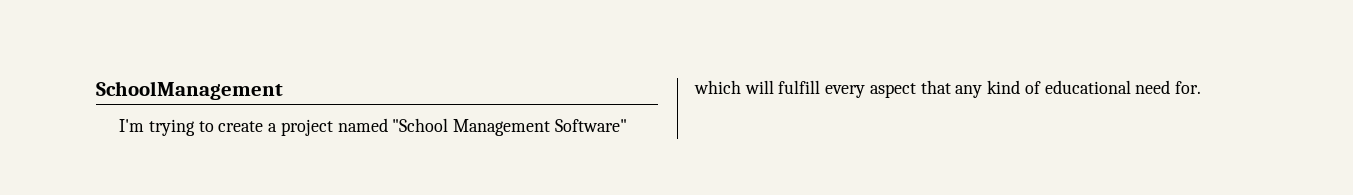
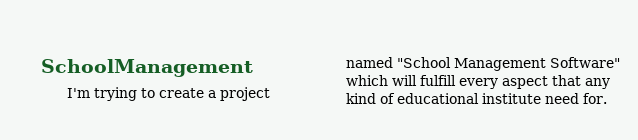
(1131, 87) none -> [482,93,541,104] institute

